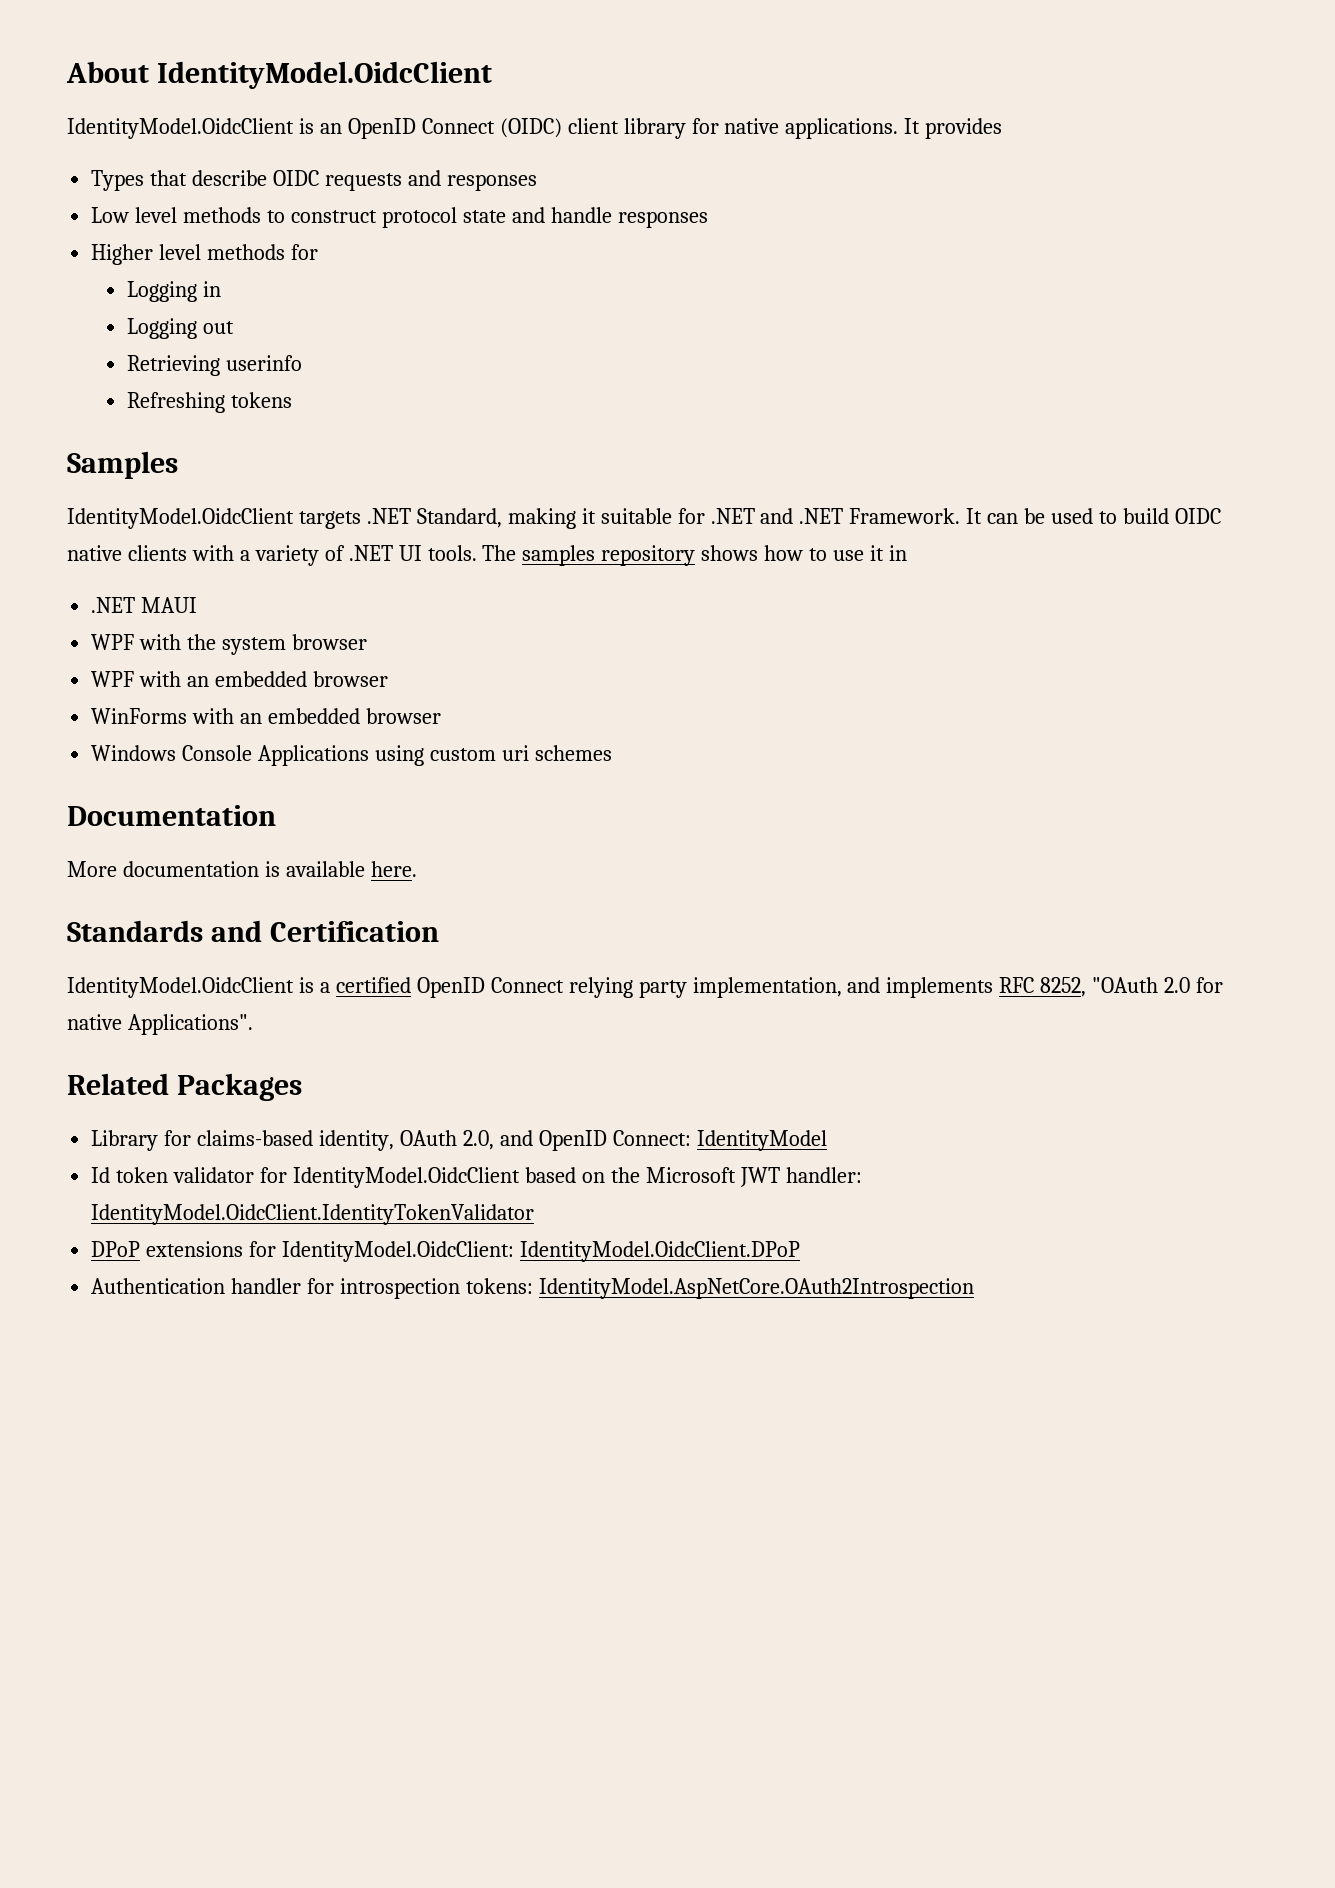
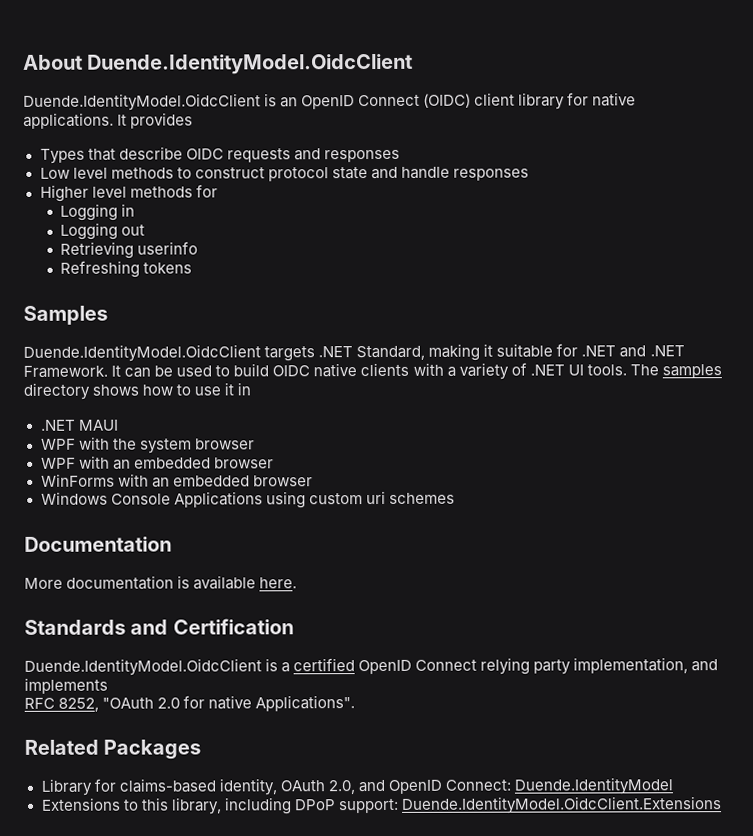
[156,61,492,89] [67,118,294,139] IdentityModel.OidcClient // IdentityModel.OidcClient -> [87,53,414,75] [23,93,261,111] Duende.IdentityModel.OidcClient // Duende.IdentityModel.OidcClient
[67,508,294,529] IdentityModel.OidcClient -> [23,344,261,362] Duende.IdentityModel.OidcClient
[601,545,696,566] repository -> [23,382,90,400] directory
[67,977,294,998] IdentityModel.OidcClient -> [24,658,262,676] Duende.IdentityModel.OidcClient
(994, 987) none -> (108, 685) //
[696,1130,827,1151] [91,1167,862,1188] [91,1204,535,1225] [91,1241,800,1262] [91,1278,974,1299] IdentityModel // Id token validator for IdentityModel.OidcClient based on the Microsoft JWT handler: IdentityModel.OidcClient.IdentityTokenValidator // DPoP extensions for IdentityModel.OidcClient: IdentityModel.OidcClient.DPoP // Authentication handler for introspection tokens: IdentityModel.AspNetCore.OAuth2Introspection -> [513,777,673,795] [40,796,722,815] Duende.IdentityModel // Extensions to this library, including DPoP support: Duende.IdentityModel.OidcClient.Extensions

